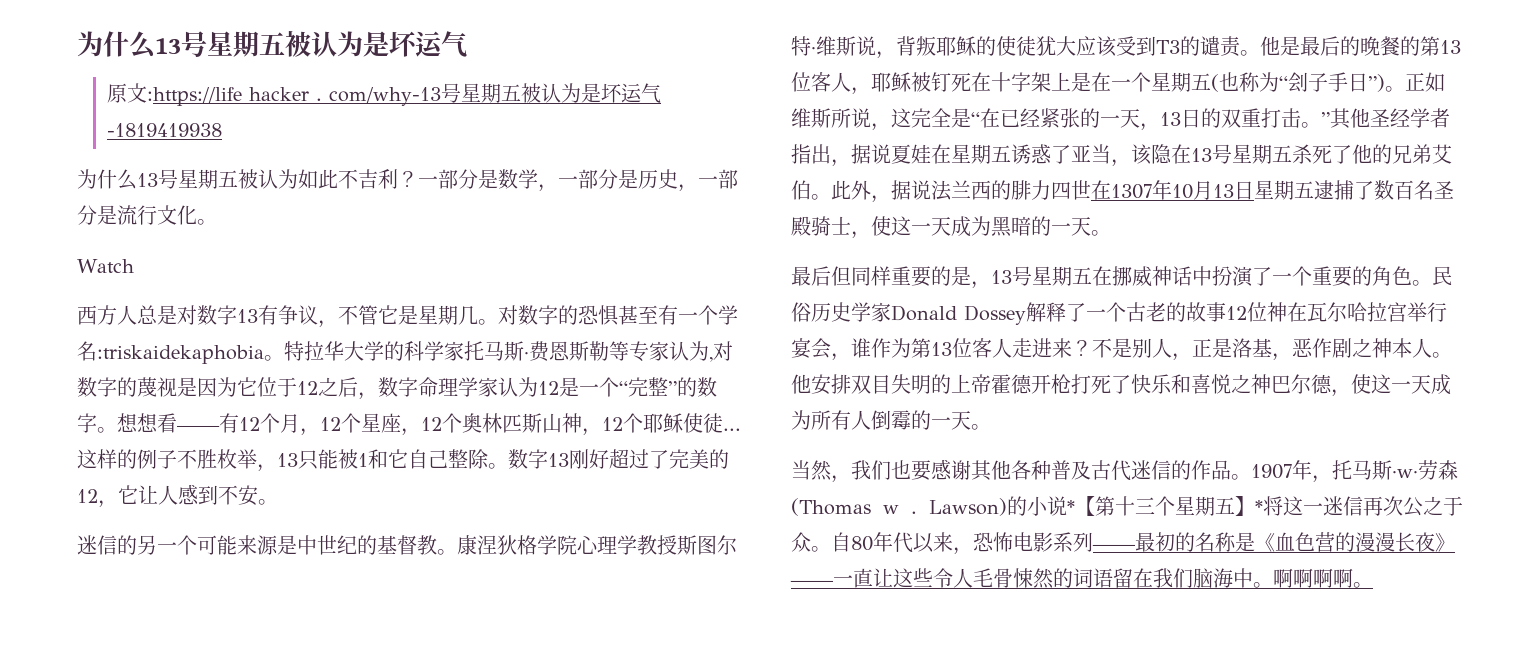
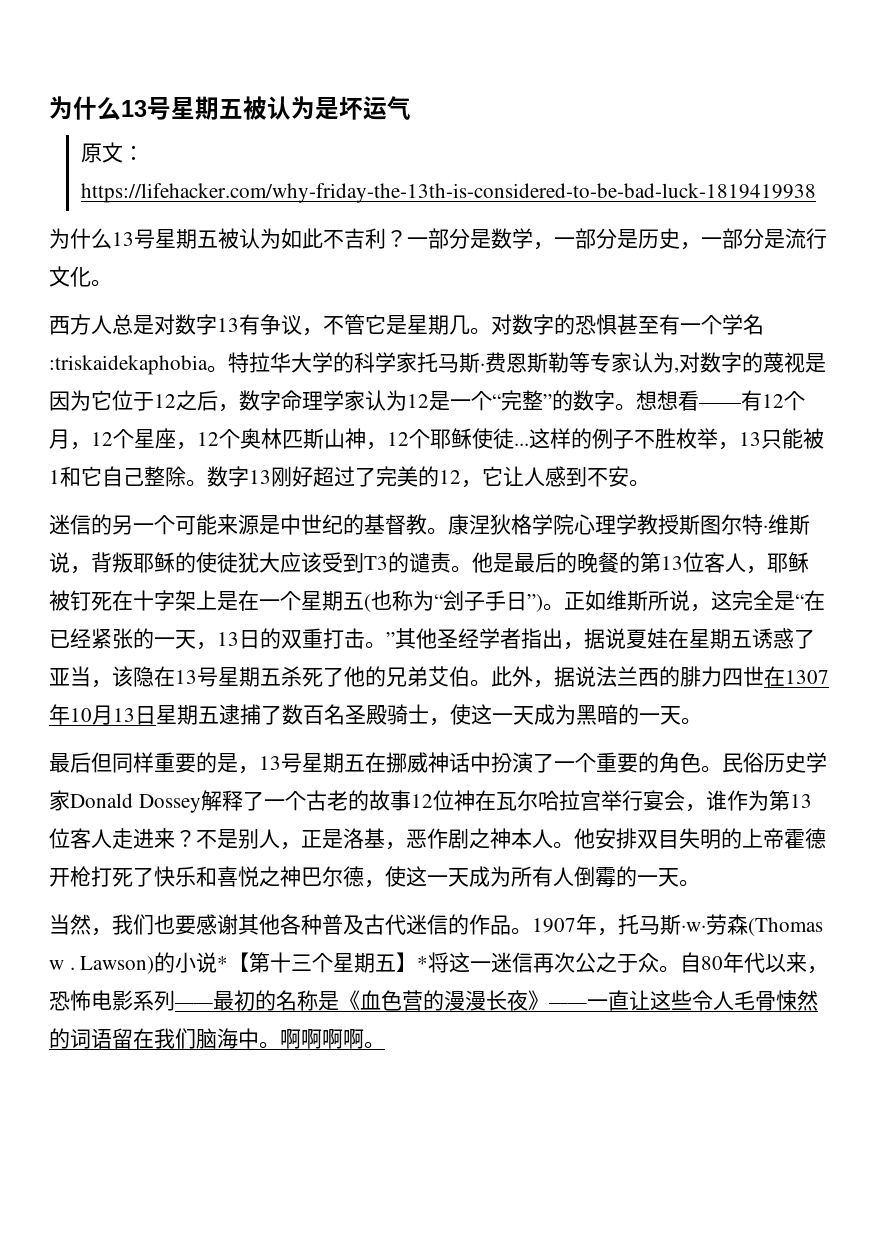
[146,83,661,106] [106,123,222,137] :https://life hacker . com/why-13号星期五被认为是坏运气-1819419938 -> [122,145,144,160] [80,183,816,203] ：https://lifehacker.com/why-friday-the-13th-is-considered-to-be-bad-luck-1819419938
[77,259,134,273] // Watch -> (112, 283) none

